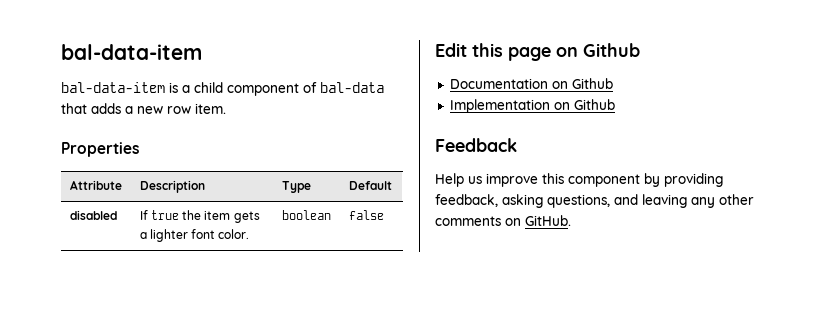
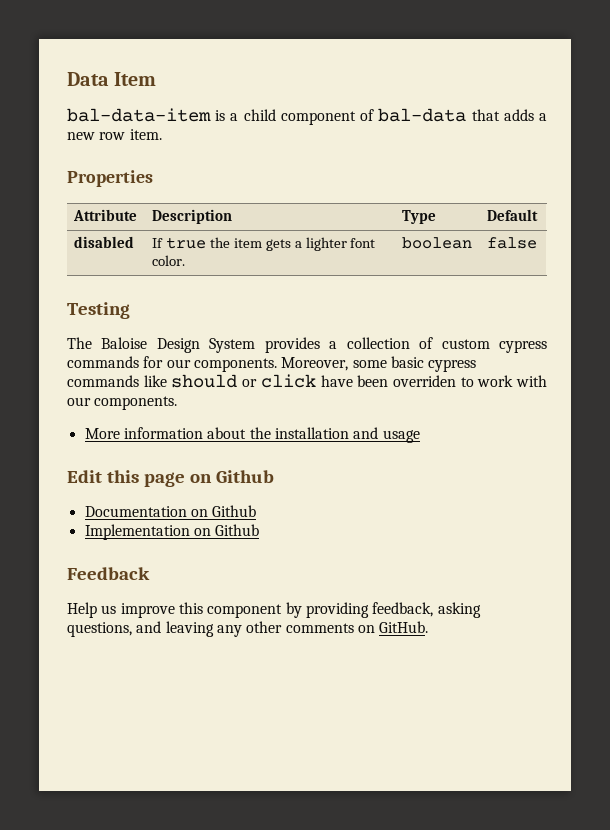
[61,44,202,60] bal-data-item -> [67,72,157,86] Data Item
(384, 215) none -> [67,302,130,319] [67,337,547,353] [67,356,477,372] [67,374,547,388] [67,396,178,410] [84,427,420,443] // Testing // The Baloise Design System provides a collection of custom cypress commands for our components. Moreover, some basic cypress commands like should or click have been overriden to work with our components. // More information about the installation and usage

